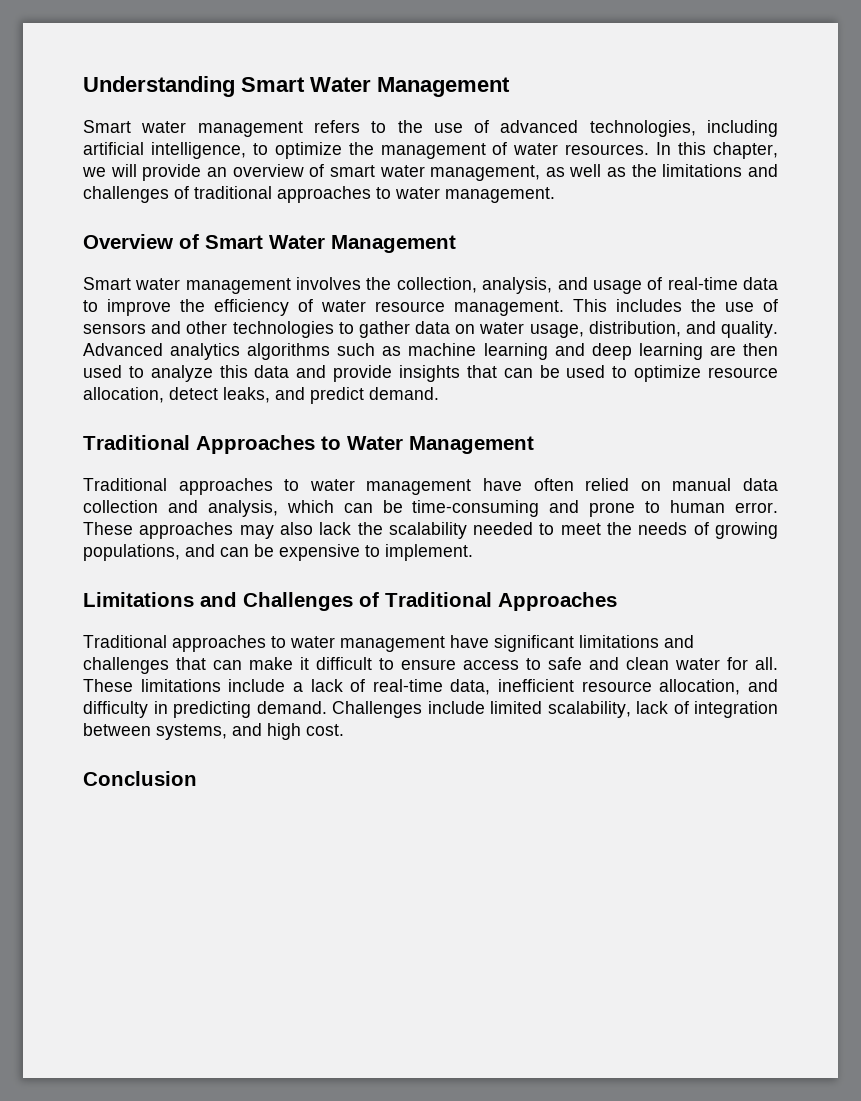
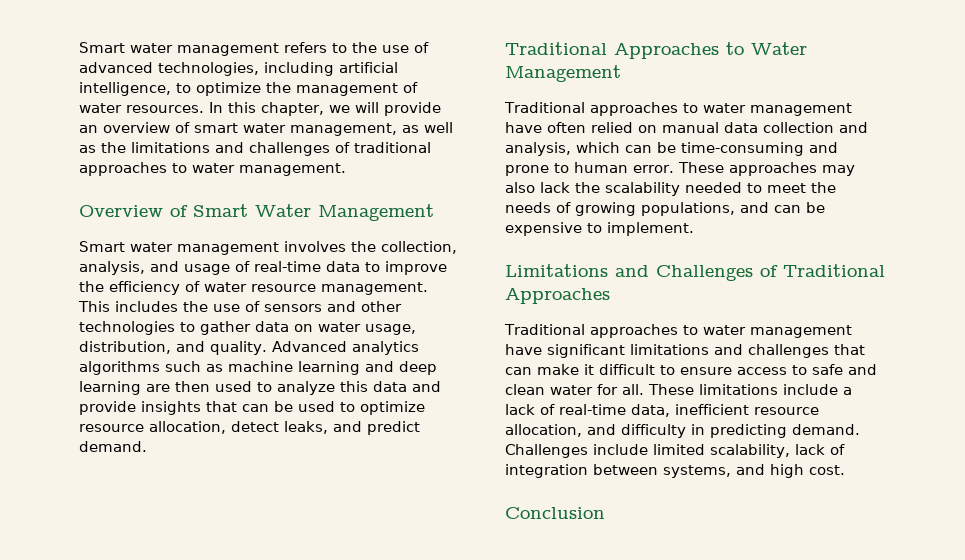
[83,76,510,97] Understanding Smart Water Management // -> (79, 47) none

